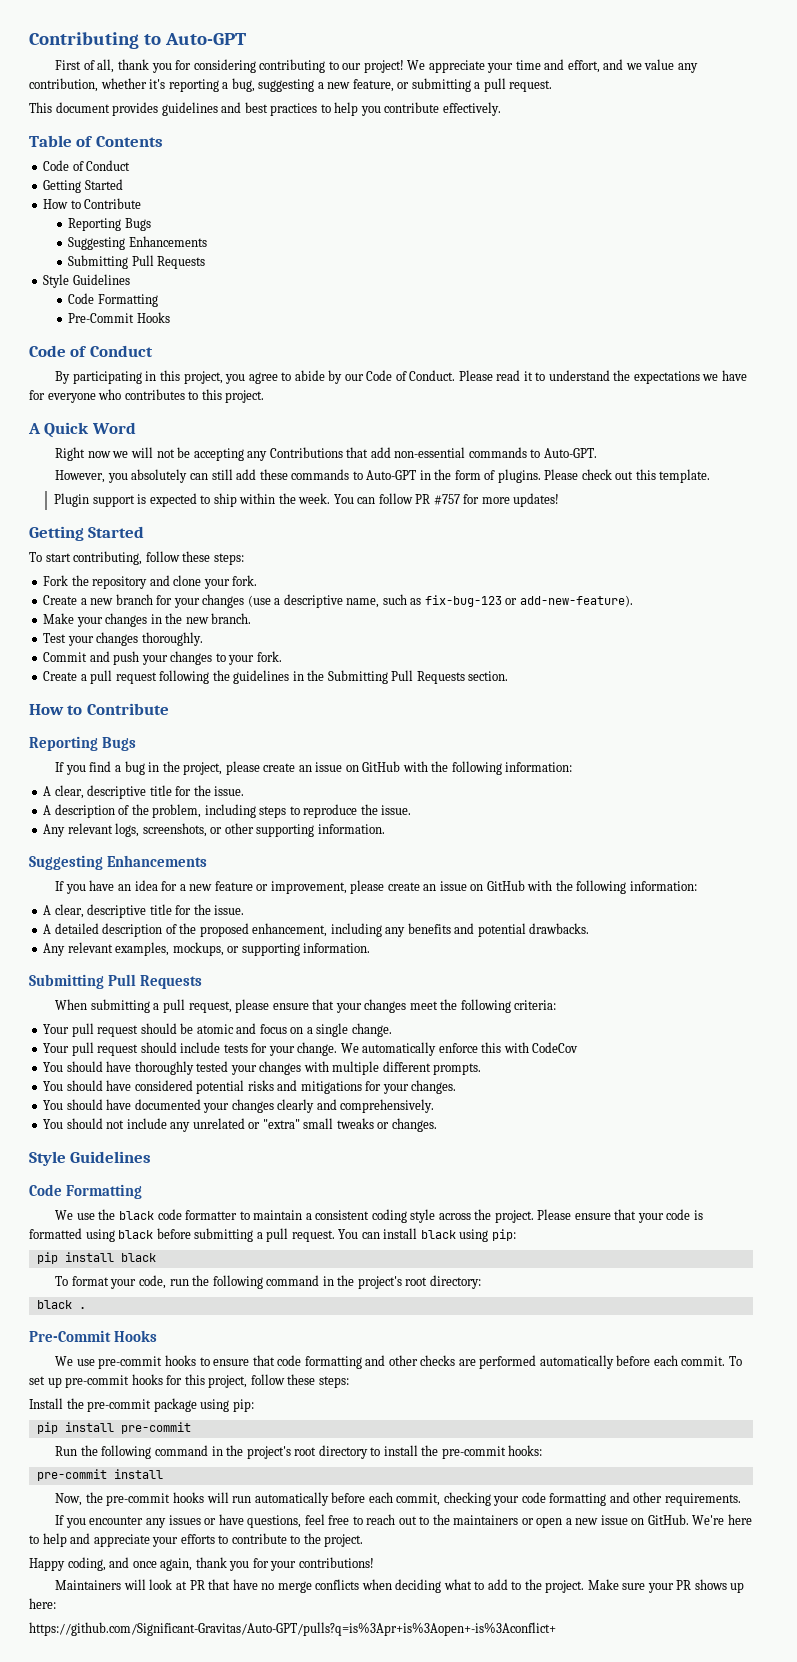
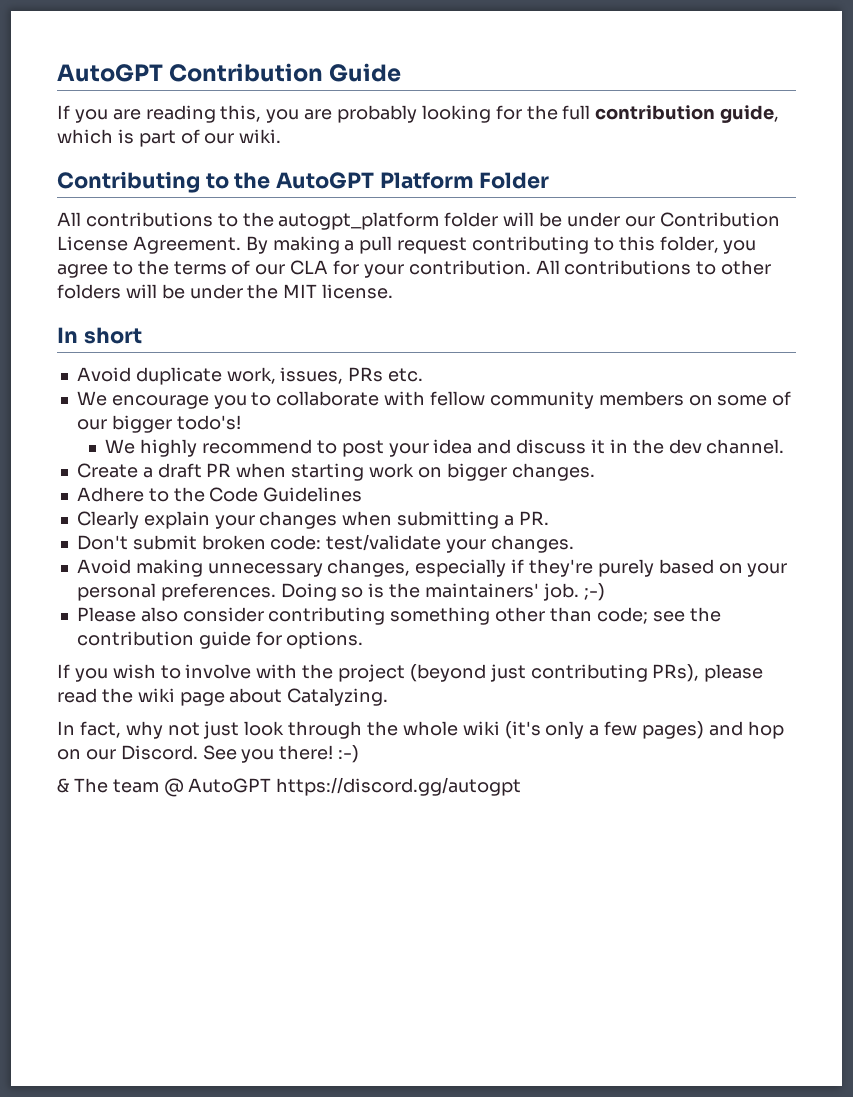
[29,32,246,49] [55,59,698,73] [29,78,553,92] [29,102,501,116] [29,135,163,147] [43,160,131,171] [43,179,123,193] [43,198,142,209] [68,218,151,231] [68,236,207,250] [68,255,206,269] [43,274,130,288] [68,293,158,307] [68,312,170,323] [29,345,153,357] [55,370,747,384] [29,389,265,403] [28,422,136,438] [55,447,597,461] [55,469,711,483] [54,493,560,507] [29,526,145,541] [29,551,244,565] [43,575,258,589] [43,594,633,608] [43,613,252,627] [43,632,203,646] [43,651,282,665] [43,670,509,684] [29,703,169,715] [29,736,136,751] [55,761,573,775] [43,785,245,799] [43,804,412,818] [43,823,385,837] [29,855,207,870] [55,880,697,894] [43,904,245,918] [43,923,590,937] [43,942,371,956] [29,974,202,989] [55,999,557,1013] [43,1023,392,1037] [43,1042,579,1056] [43,1061,482,1075] [43,1080,457,1094] [43,1099,435,1113] [43,1118,437,1132] [29,1151,152,1166] [29,1184,142,1199] [55,1209,703,1223] [29,1228,516,1242] [36,1252,156,1264] [55,1275,481,1289] [36,1300,86,1309] [29,1330,157,1342] [55,1355,742,1369] [29,1374,349,1388] [29,1398,254,1412] [36,1422,191,1434] [55,1445,543,1459] [36,1469,163,1481] [55,1492,741,1506] [55,1514,752,1528] [29,1533,364,1547] [29,1557,374,1571] [55,1579,745,1593] [29,1598,56,1609] [29,1622,556,1636] Contributing to Auto-GPT // First of all, thank you for considering contributing to our project! We appreciate your time and effort, and we value any contribution, whether it's reporting a bug, suggesting a new feature, or submitting a pull request. // This document provides guidelines and best practices to help you contribute effectively. // Table of Contents // Code of Conduct // Getting Started // How to Contribute // Reporting Bugs // Suggesting Enhancements // Submitting Pull Requests // Style Guidelines // Code Formatting // Pre-Commit Hooks // Code of Conduct // By participating in this project, you agree to abide by our Code of Conduct. Please read it to understand the expectations we have for everyone who contributes to this project. // A Quick Word // Right now we will not be accepting any Contributions that add non-essential commands to Auto-GPT. // However, you absolutely can still add these commands to Auto-GPT in the form of plugins. Please check out this template. // Plugin support is expected to ship within the week. You can follow PR #757 for more updates! // Getting Started // To start contributing, follow these steps: // Fork the repository and clone your fork. // Create a new branch for your changes (use a descriptive name, such as fix-bug-123 or add-new-feature). // Make your changes in the new branch. // Test your changes thoroughly. // Commit and push your changes to your fork. // Create a pull request following the guidelines in the Submitting Pull Requests section. // How to Contribute // Reporting Bugs // If you find a bug in the project, please create an issue on GitHub with the following information: // A clear, descriptive title for the issue. // A description of the problem, including steps to reproduce the issue. // Any relevant logs, screenshots, or other supporting information. // Suggesting Enhancements // If you have an idea for a new feature or improvement, please create an issue on GitHub with the following information: // A clear, descriptive title for the issue. // A detailed description of the proposed enhancement, including any benefits and potential drawbacks. // Any relevant examples, mockups, or supporting information. // Submitting Pull Requests // When submitting a pull request, please ensure that your changes meet the following criteria: // Your pull request should be atomic and focus on a single change. // Your pull request should include tests for your change. We automatically enforce this with CodeCov // You should have thoroughly tested your changes with multiple different prompts. // You should have considered potential risks and mitigations for your changes. // You should have documented your changes clearly and comprehensively. // You should not include any unrelated or "extra" small tweaks or changes. // Style Guidelines // Code Formatting // We use the black code formatter to maintain a consistent coding style across the project. Please ensure that your code is formatted using black before submitting a pull request. You can install black using pip: // pip install black // To format your code, run the following command in the project's root directory: // black . // Pre-Commit Hooks // We use pre-commit hooks to ensure that code formatting and other checks are performed automatically before each commit. To set up pre-commit hooks for this project, follow these steps: // Install the pre-commit package using pip: // pip install pre-commit // Run the following command in the project's root directory to install the pre-commit hooks: // pre-commit install // Now, the pre-commit hooks will run automatically before each commit, checking your code formatting and other requirements. // If you encounter any issues or have questions, feel free to reach out to the maintainers or open a new issue on GitHub. We're here to help and appreciate your efforts to contribute to the project. // Happy coding, and once again, thank you for your contributions! // Maintainers will look at PR that have no merge conflicts when deciding what to add to the project. Make sure your PR shows up here: // https://github.com/Significant-Gravitas/Auto-GPT/pulls?q=is%3Apr+is%3Aopen+-is%3Aconflict+ -> [57,63,402,82] [57,105,780,123] [57,129,282,147] [57,171,550,193] [57,212,780,230] [57,236,757,254] [57,260,772,278] [57,284,394,299] [57,327,142,344] [76,367,424,385] [76,391,792,409] [76,415,241,433] [105,439,785,457] [76,463,595,481] [76,487,363,502] [76,511,549,529] [76,534,574,553] [76,559,788,577] [76,583,605,601] [76,607,721,625] [76,631,364,649] [57,664,764,682] [57,688,389,706] [57,721,784,739] [57,745,360,763] [57,777,522,797] AutoGPT Contribution Guide // If you are reading this, you are probably looking for the full contribution guide, which is part of our wiki. // Contributing to the AutoGPT Platform Folder // All contributions to the autogpt_platform folder will be under our Contribution License Agreement. By making a pull request contributing to this folder, you agree to the terms of our CLA for your contribution. All contributions to other folders will be under the MIT license. // In short // Avoid duplicate work, issues, PRs etc. // We encourage you to collaborate with fellow community members on some of our bigger todo's! // We highly recommend to post your idea and discuss it in the dev channel. // Create a draft PR when starting work on bigger changes. // Adhere to the Code Guidelines // Clearly explain your changes when submitting a PR. // Don't submit broken code: test/validate your changes. // Avoid making unnecessary changes, especially if they're purely based on your personal preferences. Doing so is the maintainers' job. ;-) // Please also consider contributing something other than code; see the contribution guide for options. // If you wish to involve with the project (beyond just contributing PRs), please read the wiki page about Catalyzing. // In fact, why not just look through the whole wiki (it's only a few pages) and hop on our Discord. See you there! :-) // & The team @ AutoGPT https://discord.gg/autogpt

